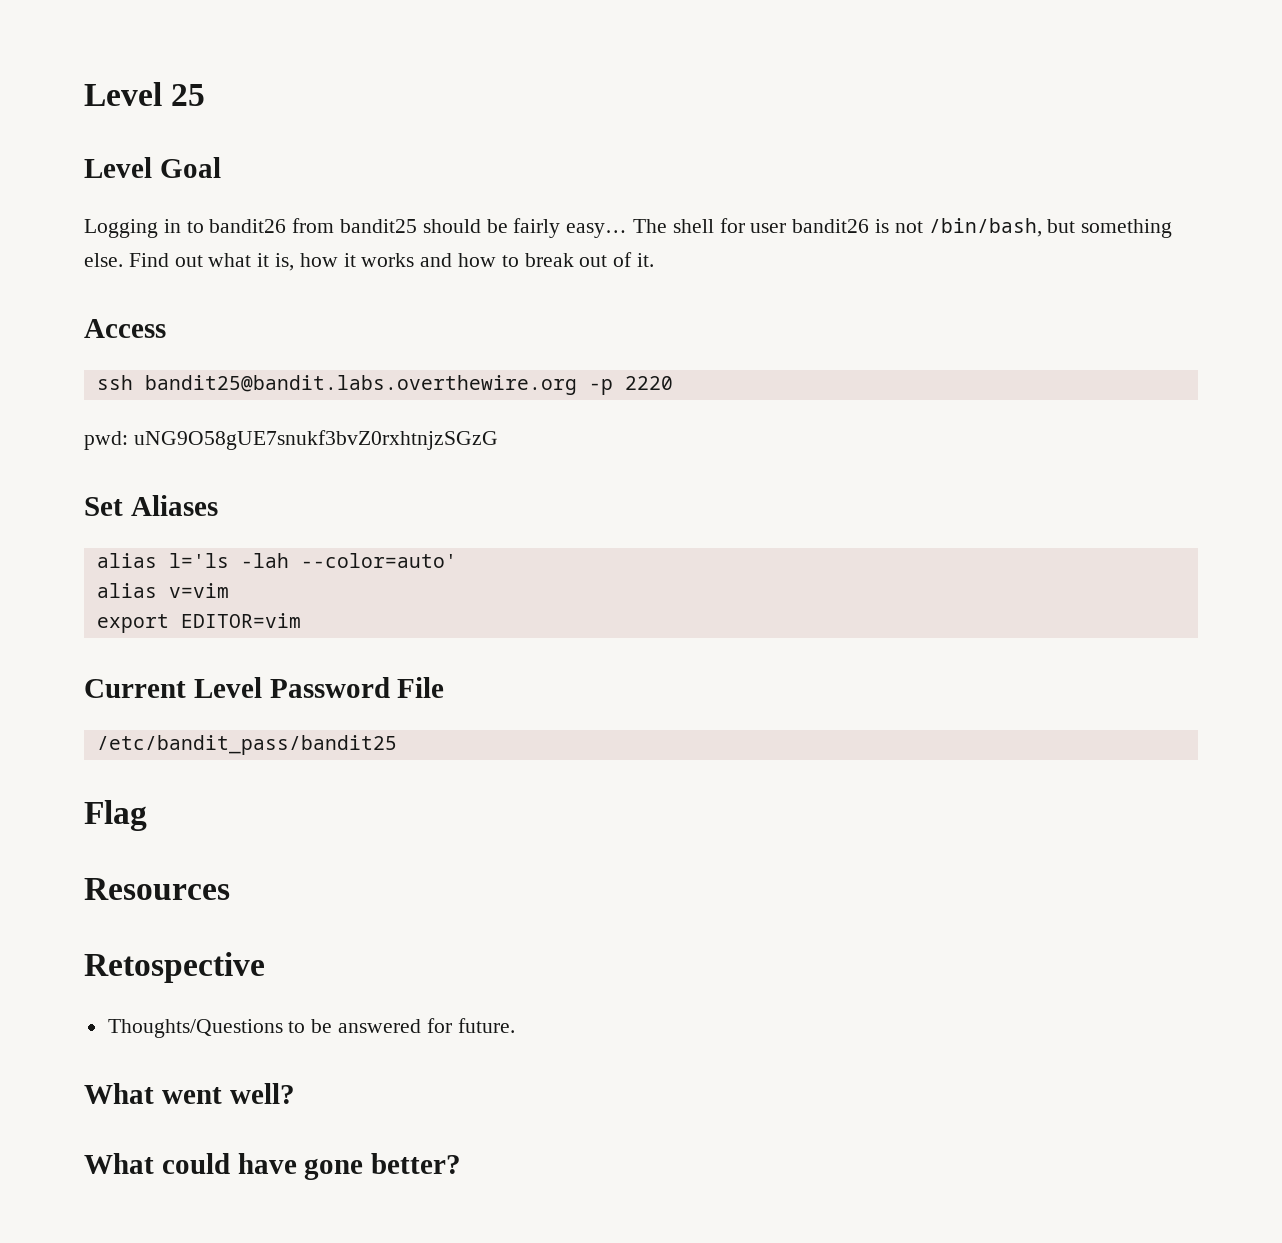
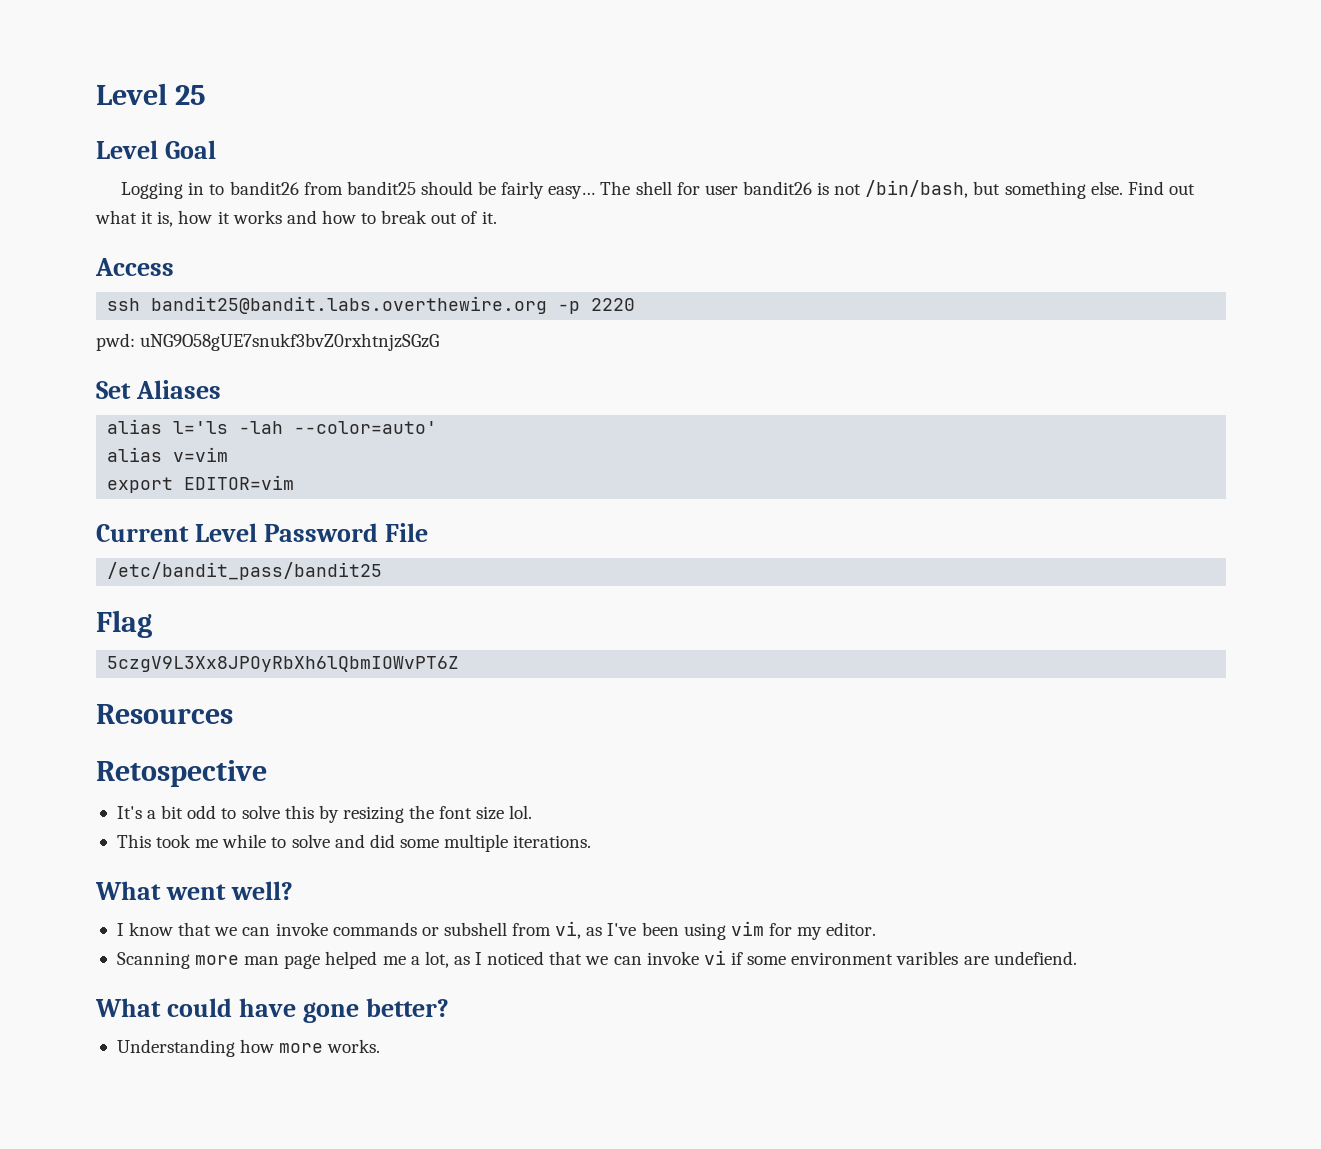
(147, 815) none -> [107,656,460,672] // 5czgV9L3Xx8JPOyRbXh6lQbmIOWvPT6Z
[107,1018,515,1038] [84,1083,295,1104] Thoughts/Questions to be answered for future. // What went well? -> [116,805,533,823] [116,834,592,852] [95,881,293,900] [116,921,877,940] [116,950,1077,969] It's a bit odd to solve this by resizing the font size lol. // This took me while to solve and did some multiple iterations. // What went well? // I know that we can invoke commands or subshell from vi, as I've been using vim for my editor. // Scanning more man page helped me a lot, as I noticed that we can invoke vi if some environment varibles are undefiend.
(462, 1163) none -> [116,1039,381,1057] // Understanding how more works.

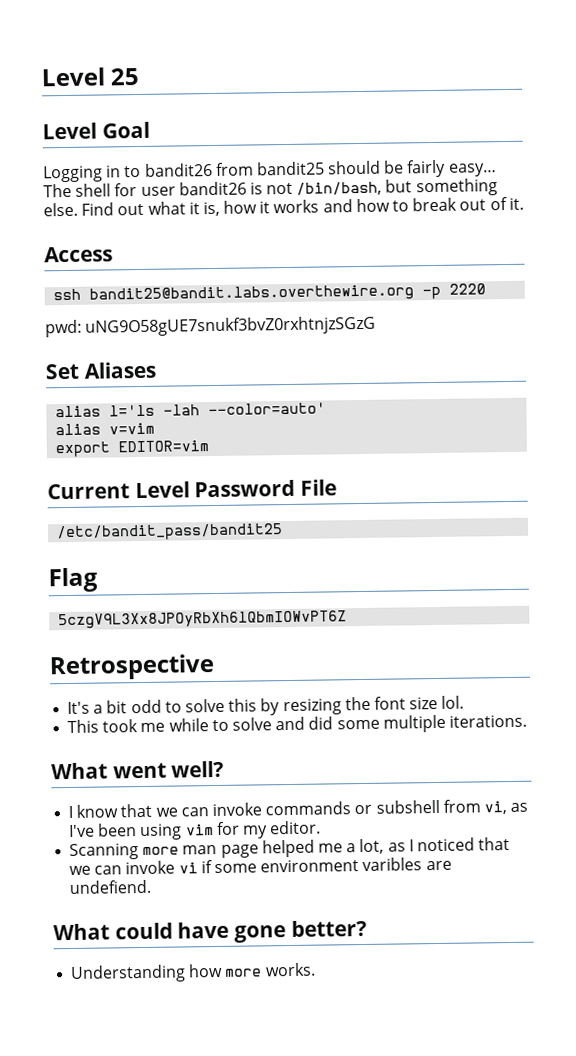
[96,704,233,724] [96,760,267,787] Resources // Retospective -> [49,654,215,681] Retrospective

